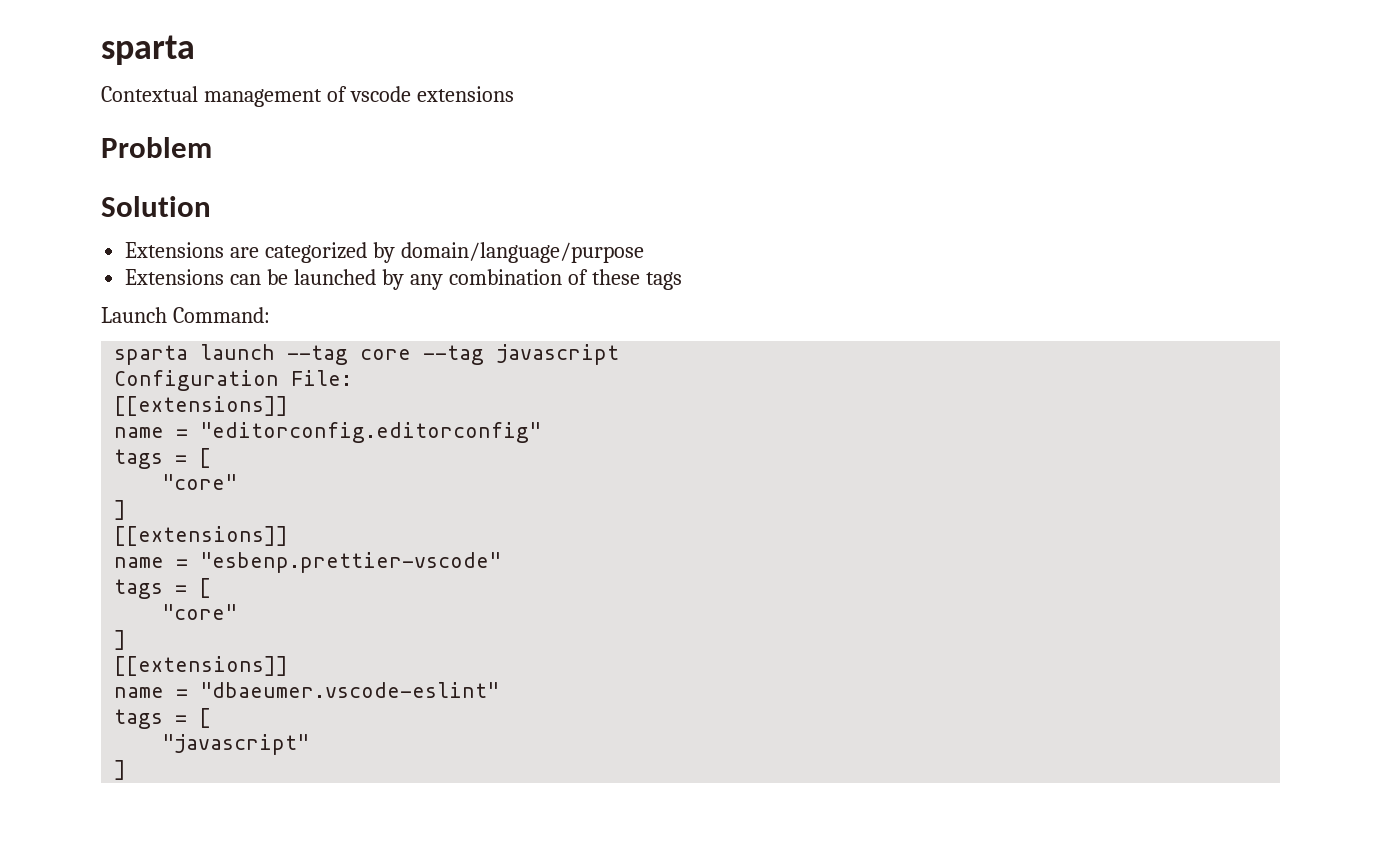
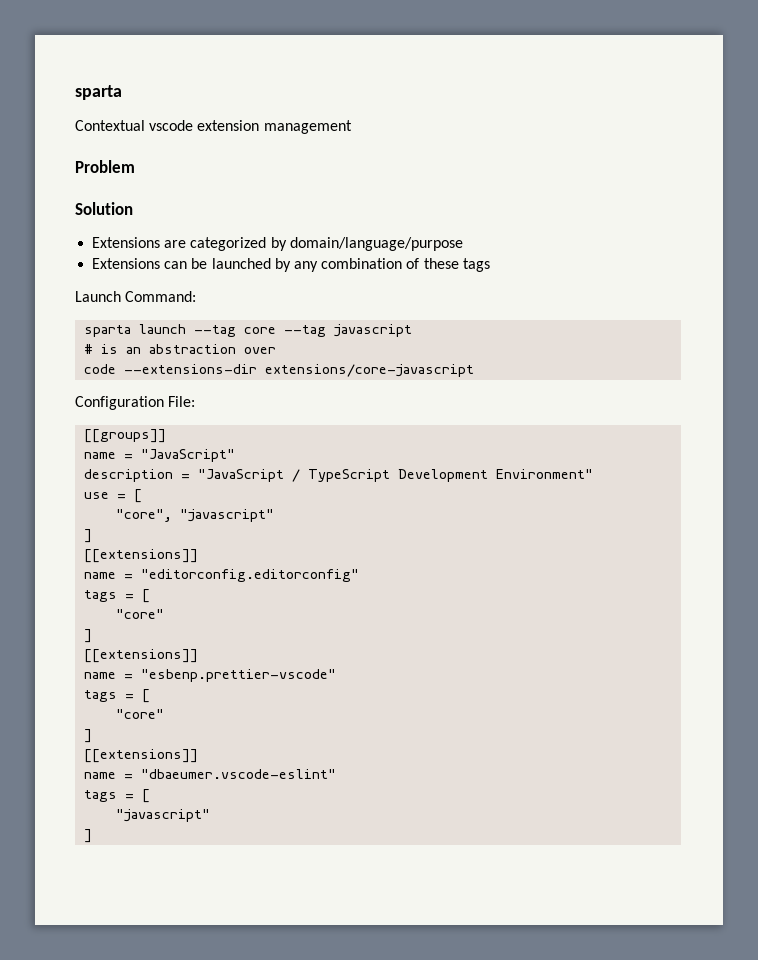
(198, 94) none -> [149,120,260,131] vscode extension
[326,86,514,102] of vscode extensions -> (352, 127) none
[114,370,353,391] Configuration File: -> [84,344,277,354] [84,364,475,377] [75,396,196,410] [84,429,167,443] [84,449,236,462] [84,469,594,482] [84,489,143,503] [116,509,275,522] [84,529,93,543] # is an abstraction over // code --extensions-dir extensions/core-javascript // Configuration File: // [[groups]] // name = "JavaScript" // description = "JavaScript / TypeScript Development Environment" // use = [ // "core", "javascript" // ]

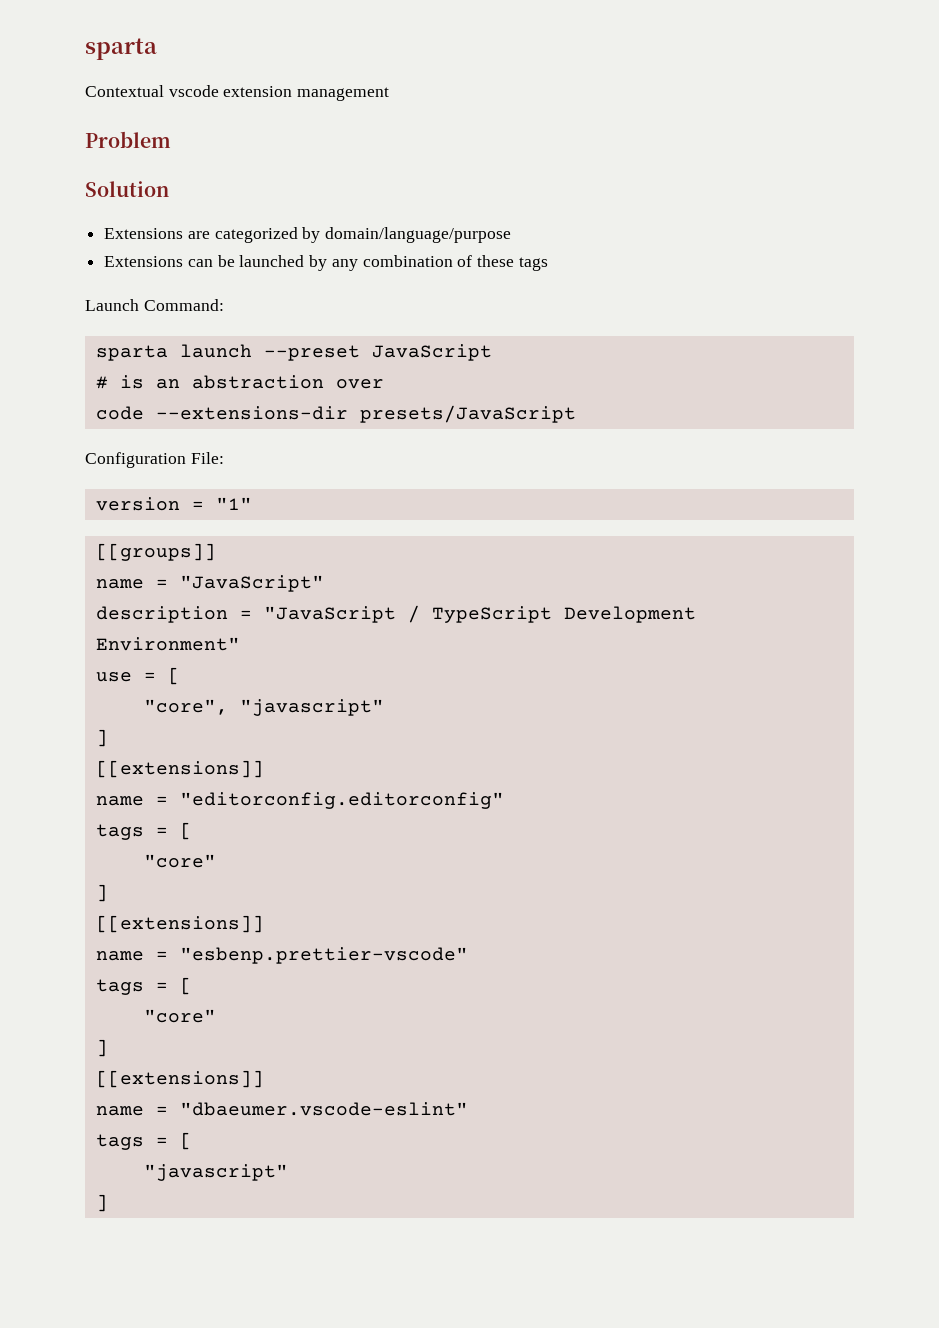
[194,324,413,337] --tag core --tag javascript -> [263,344,492,361] --preset JavaScript
[265,364,475,377] extensions/core-javascript -> [359,405,576,423] presets/JavaScript
(196, 401) none -> [95,497,252,511] // version = "1"

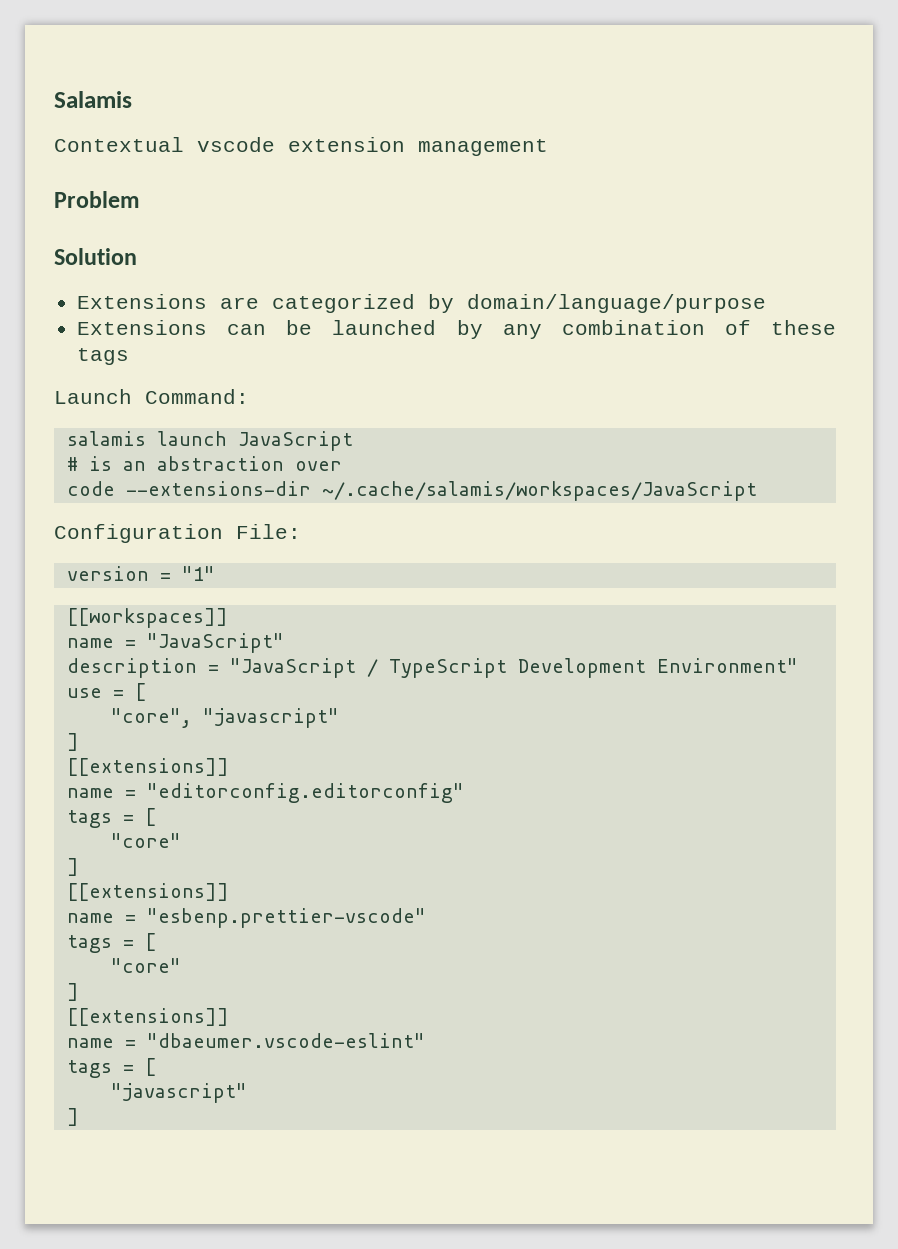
[85,38,157,60] sparta -> [54,91,132,108] Salamis
[95,344,360,361] sparta launch --preset -> [66,431,227,446] salamis launch
[359,405,576,423] presets/JavaScript -> [321,481,757,501] ~/.cache/salamis/workspaces/JavaScript
[95,543,216,561] [[groups]] -> [66,608,228,628] [[workspaces]]

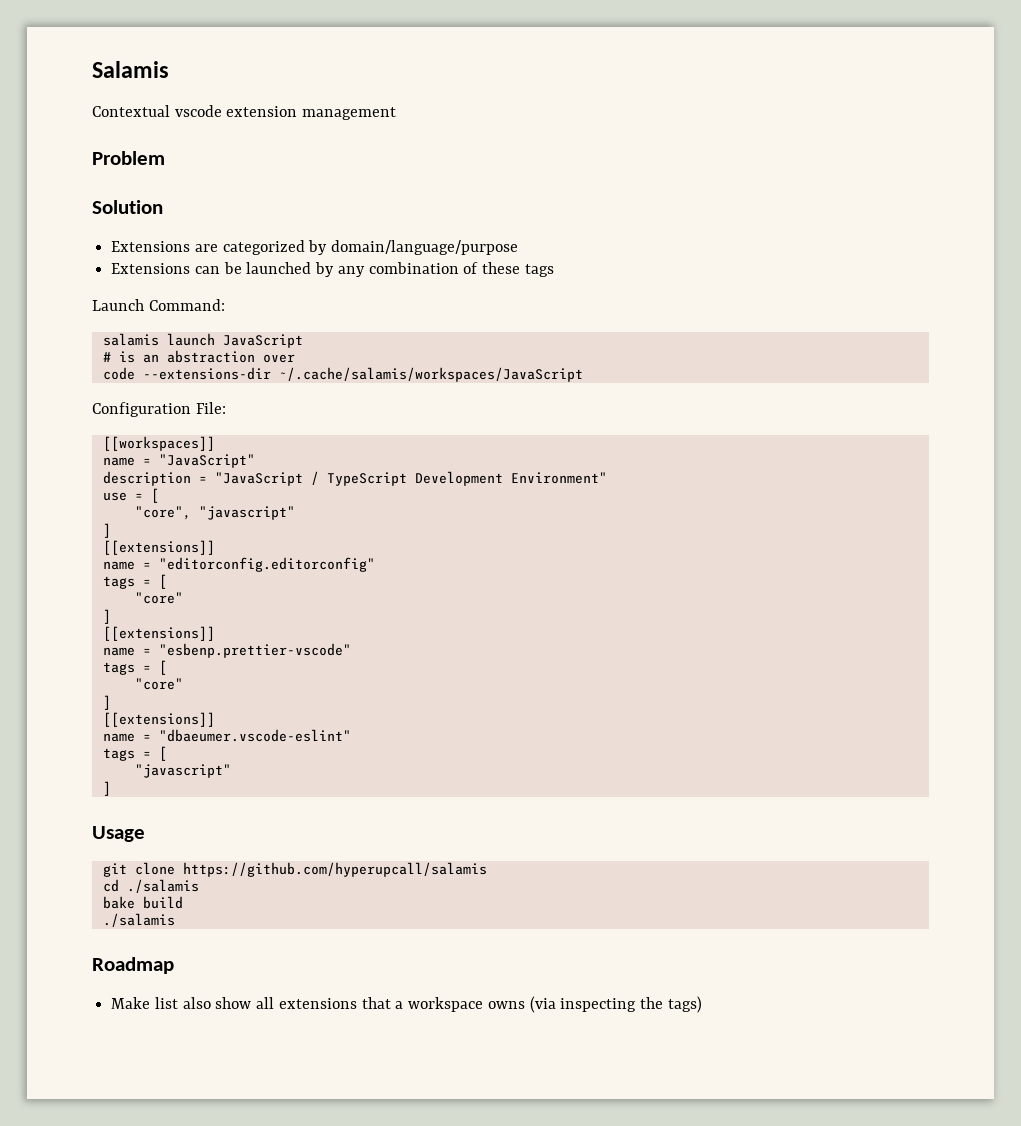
[66,566,215,581] // version = "1" -> (226, 408) none
(79, 1117) none -> [92,826,145,842] [102,862,487,877] [102,879,199,893] [102,896,183,909] [102,913,175,927] [92,957,174,974] [111,996,702,1013] // Usage // git clone https://github.com/hyperupcall/salamis // cd ./salamis // bake build // ./salamis // Roadmap // Make list also show all extensions that a workspace owns (via inspecting the tags)

